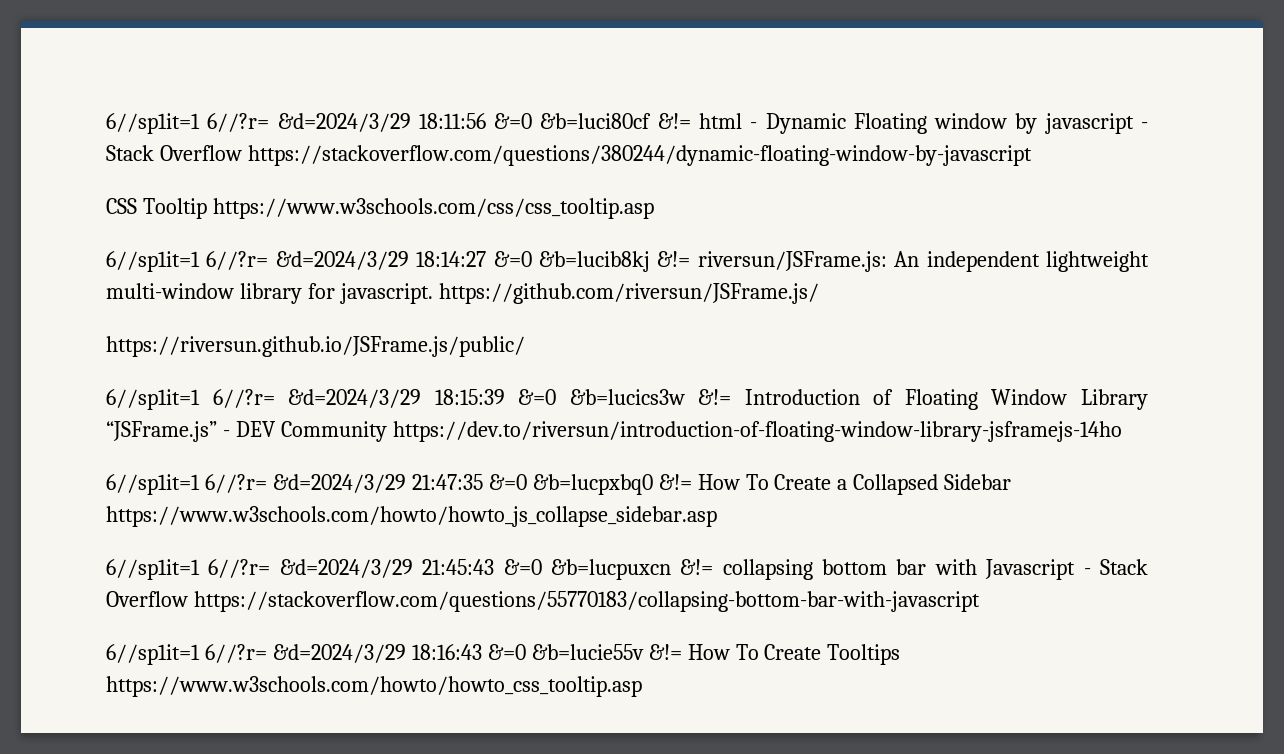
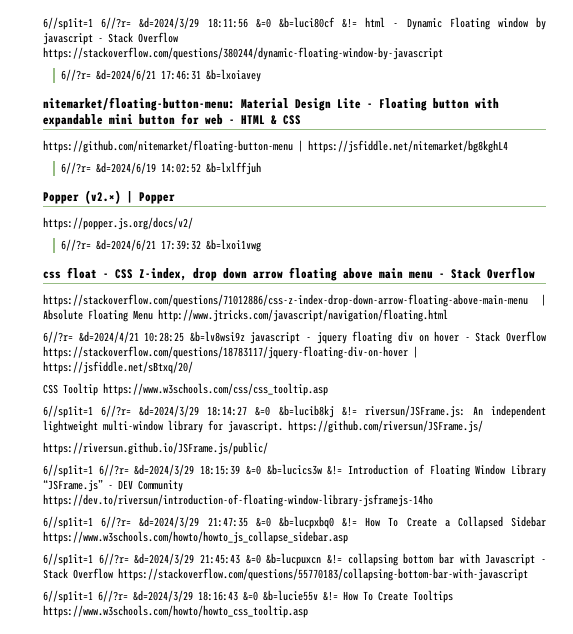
(1032, 155) none -> [61,69,262,82] [43,97,499,111] [43,113,301,127] [43,140,508,153] [61,162,262,175] [43,190,175,204] [43,217,193,230] [61,239,262,252] [43,267,535,281] [43,294,546,307] [43,309,448,322] [43,331,547,344] [43,346,418,359] [43,361,193,374] // 6//?r= &d=2024/6/21 17:46:31 &b=lxoiavey // nitemarket/floating-button-menu: Material Design Lite - Floating button with expandable mini button for web - HTML & CSS // https://github.com/nitemarket/floating-button-menu | https://jsfiddle.net/nitemarket/bg8kghL4 // 6//?r= &d=2024/6/19 14:02:52 &b=lxlffjuh // Popper (v2.×) | Popper // https://popper.js.org/docs/v2/ // 6//?r= &d=2024/6/21 17:39:32 &b=lxoi1vwg // css float - CSS Z-index, drop down arrow floating above main menu - Stack Overflow // https://stackoverflow.com/questions/71012886/css-z-index-drop-down-arrow-floating-above-main-menu | Absolute Floating Menu http://www.jtricks.com/javascript/navigation/floating.html // 6//?r= &d=2024/4/21 10:28:25 &b=lv8wsi9z javascript - jquery floating div on hover - Stack Overflow https://stackoverflow.com/questions/18783117/jquery-floating-div-on-hover | https://jsfiddle.net/sBtxq/20/

